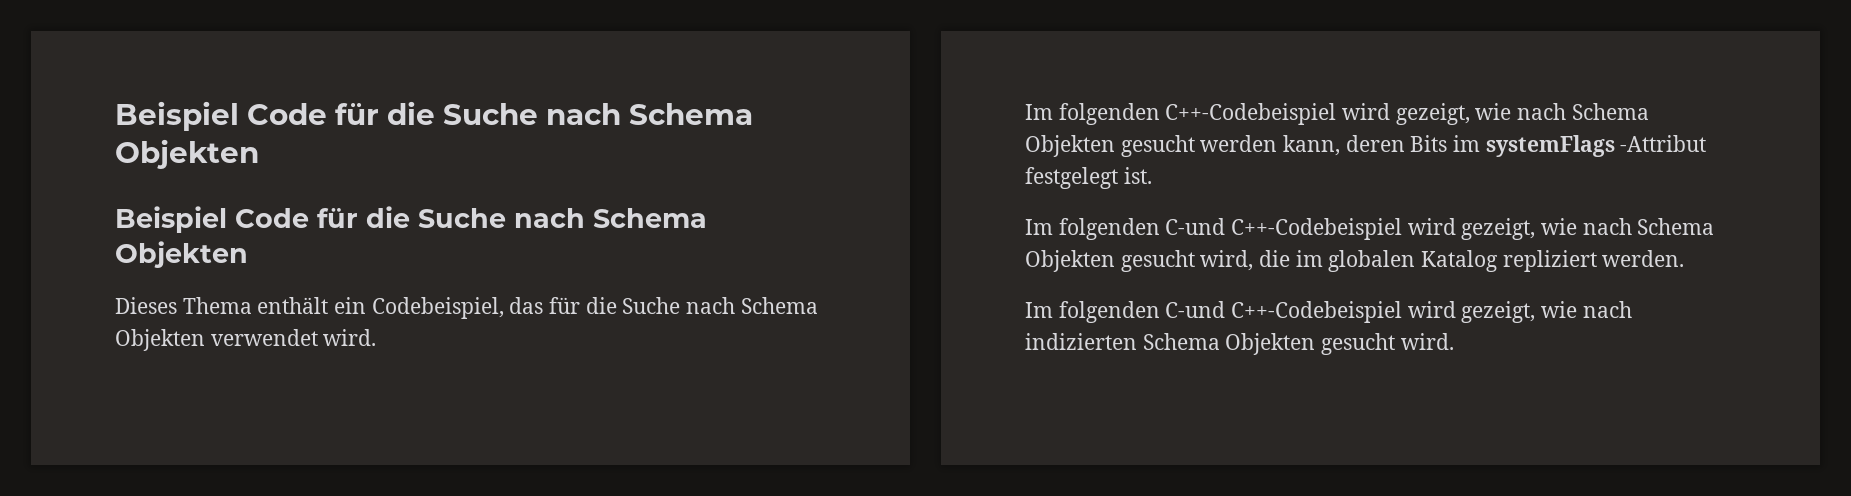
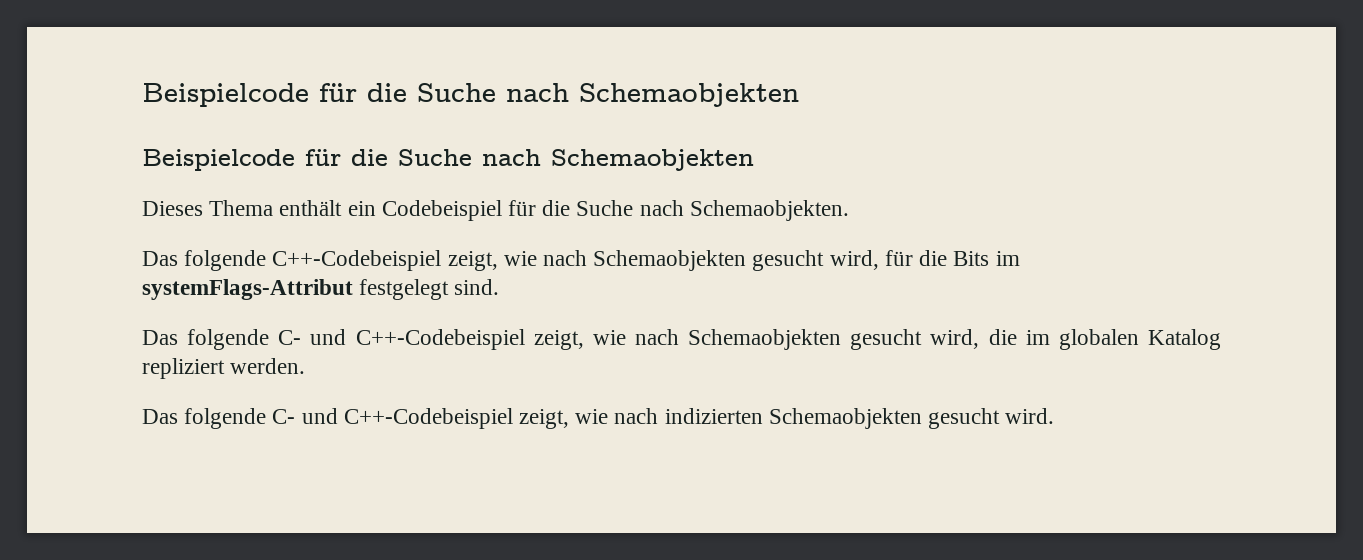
[115,101,753,131] [115,139,259,169] [115,206,707,233] [115,241,248,268] Beispiel Code für die Suche nach Schema Objekten // Beispiel Code für die Suche nach Schema Objekten -> [142,83,799,107] [142,149,754,171] Beispielcode für die Suche nach Schemaobjekten // Beispielcode für die Suche nach Schemaobjekten
[371,297,818,319] [115,329,377,351] [1025,103,1649,125] [1025,135,1707,157] [1025,167,1152,189] [1025,218,1715,240] [1025,250,1115,272] Codebeispiel, das für die Suche nach Schema Objekten verwendet wird. // Im folgenden C++-Codebeispiel wird gezeigt, wie nach Schema Objekten gesucht werden kann, deren Bits im systemFlags -Attribut festgelegt ist. // Im folgenden C-und C++-Codebeispiel wird gezeigt, wie nach Schema Objekten -> [381,200,849,221] [142,250,1020,271] [142,279,500,300] [142,329,842,350] Codebeispiel für die Suche nach Schemaobjekten. // Das folgende C++-Codebeispiel zeigt, wie nach Schemaobjekten gesucht wird, für die Bits im systemFlags-Attribut festgelegt sind. // Das folgende C- und C++-Codebeispiel zeigt, wie nach Schemaobjekten
[1025,301,1536,323] Im folgenden C-und C++-Codebeispiel wird gezeigt, -> [142,408,570,429] Das folgende C- und C++-Codebeispiel zeigt,
[1142,333,1316,355] Schema Objekten -> [768,408,922,429] Schemaobjekten

